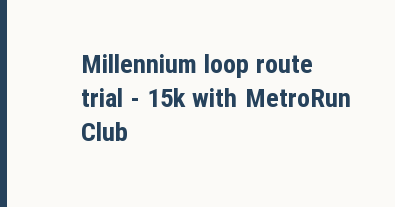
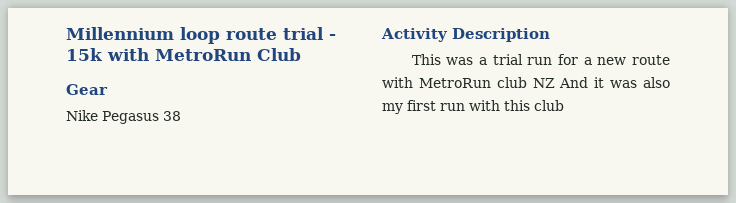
(128, 131) none -> [66,84,108,95] [66,110,181,124] [381,28,550,42] [411,54,670,65] [382,77,670,88] [382,100,564,114] // Gear // Nike Pegasus 38 // Activity Description // This was a trial run for a new route with MetroRun club NZ And it was also my first run with this club

